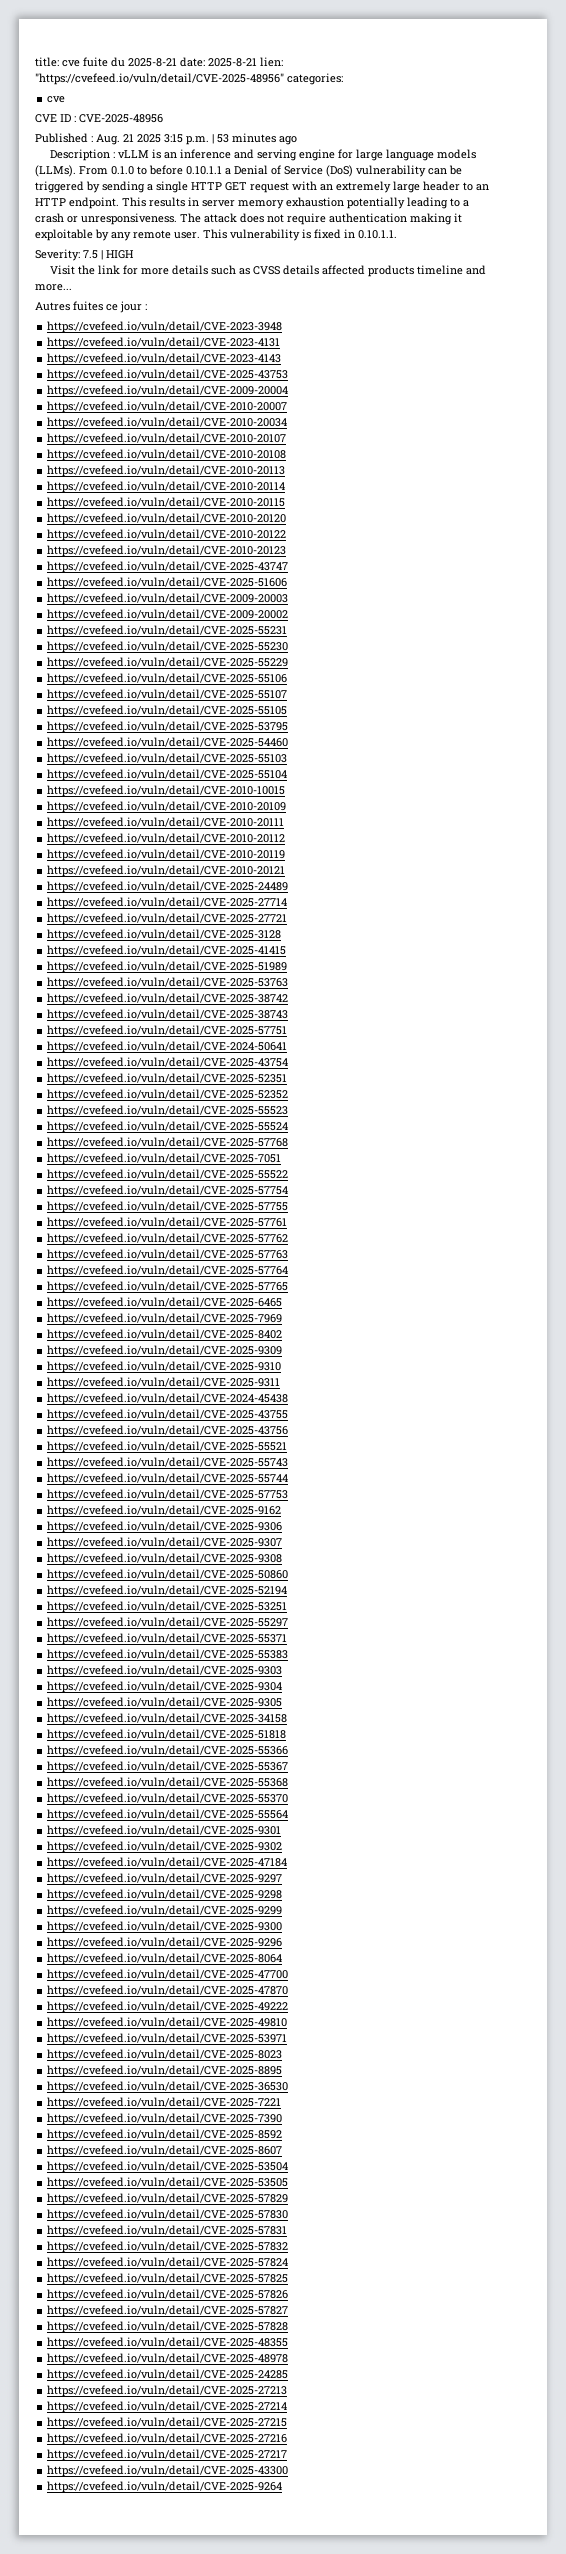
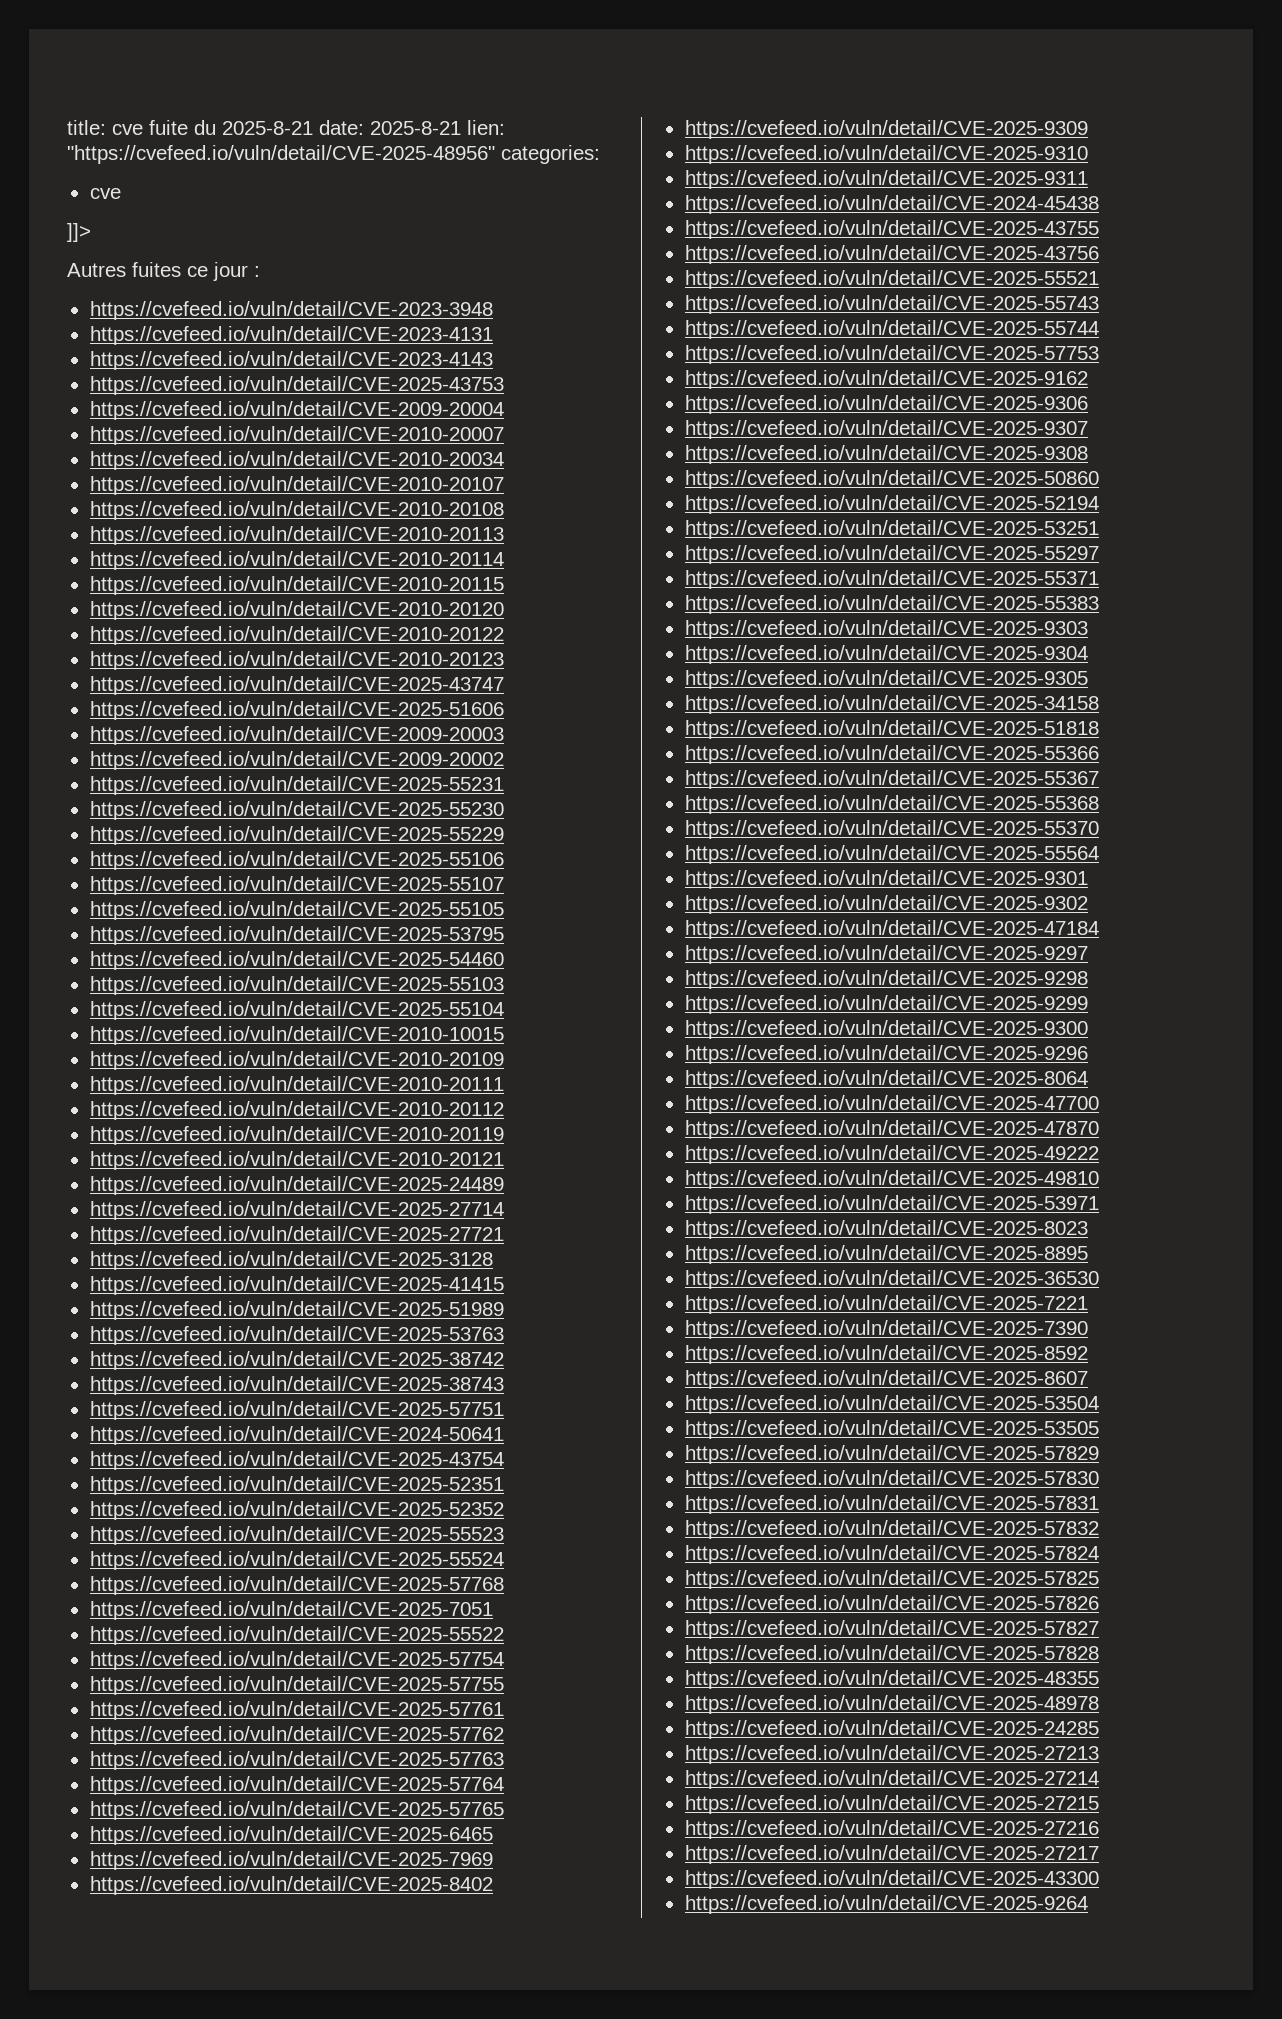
[35,114,163,123] [35,133,297,145] [49,149,476,161] [35,165,462,177] [35,181,489,193] [35,197,469,209] [35,213,462,225] [35,229,397,241] [35,249,134,261] [49,265,486,277] [35,284,72,291] CVE ID : CVE-2025-48956 // Published : Aug. 21 2025 3:15 p.m. | 53 minutes ago // Description : vLLM is an inference and serving engine for large language models (LLMs). From 0.1.0 to before 0.10.1.1 a Denial of Service (DoS) vulnerability can be triggered by sending a single HTTP GET request with an extremely large header to an HTTP endpoint. This results in server memory exhaustion potentially leading to a crash or unresponsiveness. The attack does not require authentication making it exploitable by any remote user. This vulnerability is fixed in 0.10.1.1. // Severity: 7.5 | HIGH // Visit the link for more details such as CVSS details affected products timeline and more... -> [67,223,91,242] ]]>

